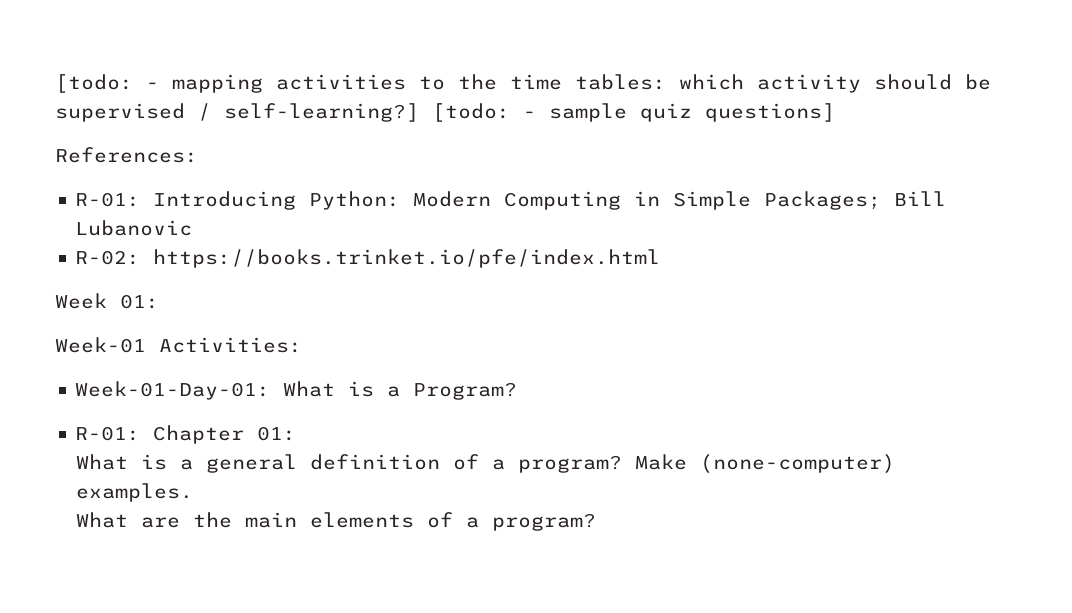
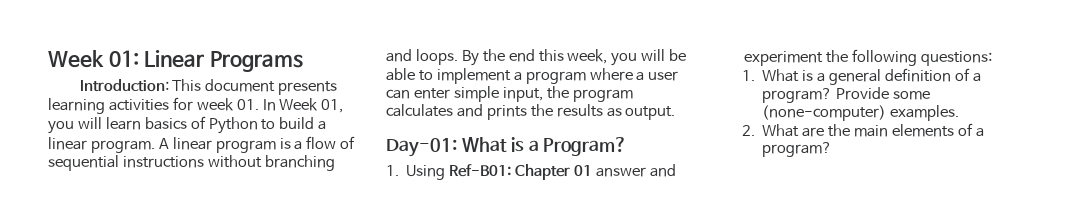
[55,74,991,93] [55,103,835,122] [55,147,198,163] [75,191,947,210] [75,220,193,236] [75,249,661,268] [55,293,159,309] [55,337,302,353] [75,381,518,400] [75,425,297,444] [todo: - mapping activities to the time tables: which activity should be supervised / self-learning?] [todo: - sample quiz questions] // References: // R-01: Introducing Python: Modern Computing in Simple Packages; Bill Lubanovic // R-02: https://books.trinket.io/pfe/index.html // Week 01: // Week-01 Activities: // Week-01-Day-01: What is a Program? // R-01: Chapter 01: // -> [48,50,303,72] [79,79,338,95] [48,97,344,114] [48,116,327,134] [48,136,356,153] [48,155,335,171] [386,49,687,66] [386,68,679,84] [386,86,633,102] [386,104,676,120] [386,137,628,157] [386,164,676,180] [744,49,992,66] [742,70,756,81] Week 01: Linear Programs // Introduction: This document presents learning activities for week 01. In Week 01, you will learn basics of Python to build a linear program. A linear program is a flow of sequential instructions without branching and loops. By the end this week, you will be able to implement a program where a user can enter simple input, the program calculates and prints the results as output. // Day-01: What is a Program? // 1. Using Ref-B01: Chapter 01 answer and experiment the following questions: // 1.
[634,454,687,470] Make -> [836,87,931,100] Provide some
(193, 492) none -> [742,125,756,136] 2.

